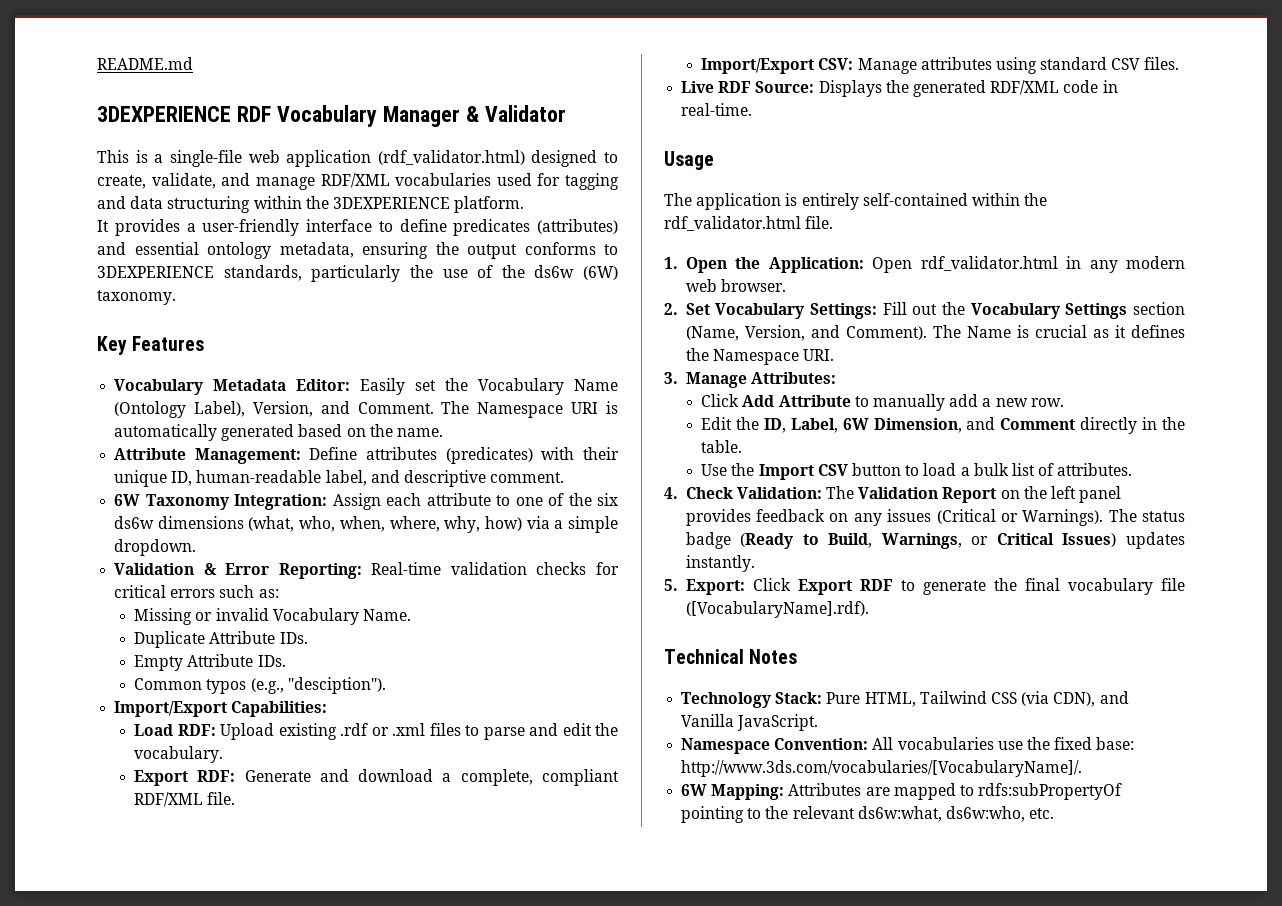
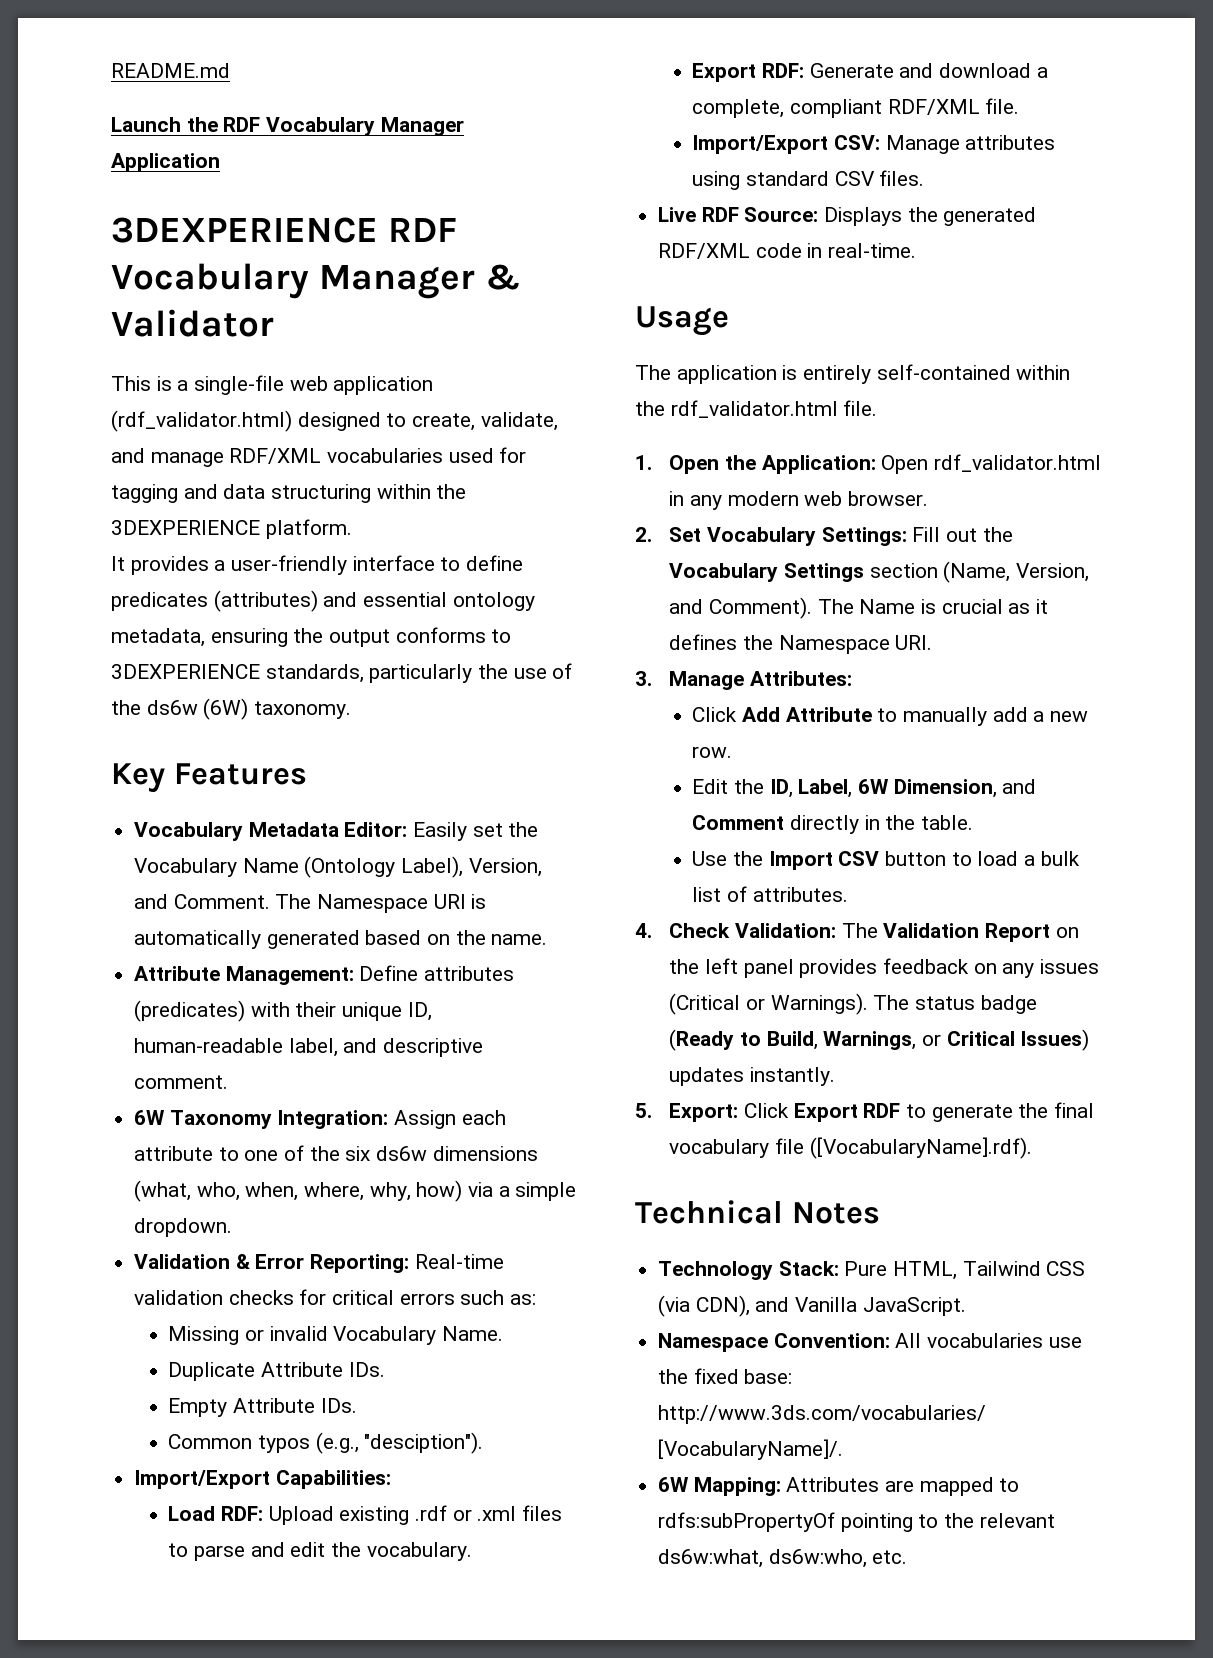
(193, 63) none -> [111,117,464,136] [111,153,220,172] // Launch the RDF Vocabulary Manager Application

